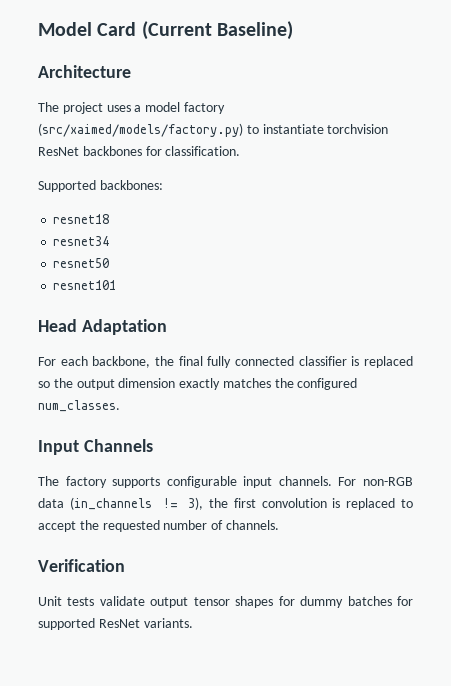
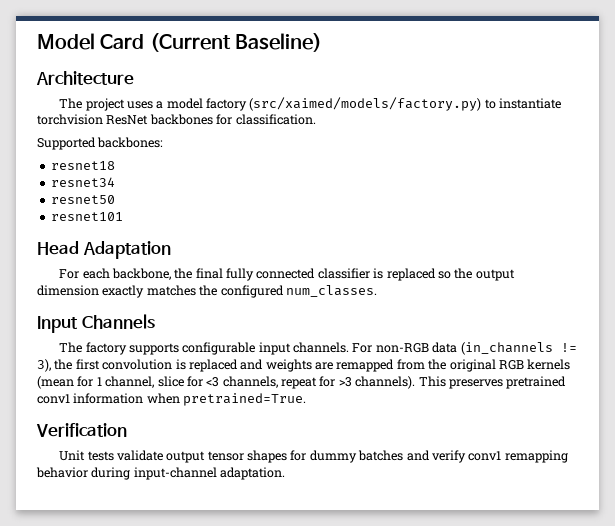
[400,499,413,508] [38,520,279,532] to accept the requested number of channels. -> [240,359,571,372] [37,376,567,389] [37,393,307,406] and weights are remapped from the original RGB kernels (mean for 1 channel, slice for <3 channels, repeat for >3 channels). This preserves pretrained conv1 information when pretrained=True.
[397,596,414,606] [38,618,193,630] for supported ResNet variants. -> [406,450,568,463] [36,467,286,480] and verify conv1 remapping behavior during input-channel adaptation.

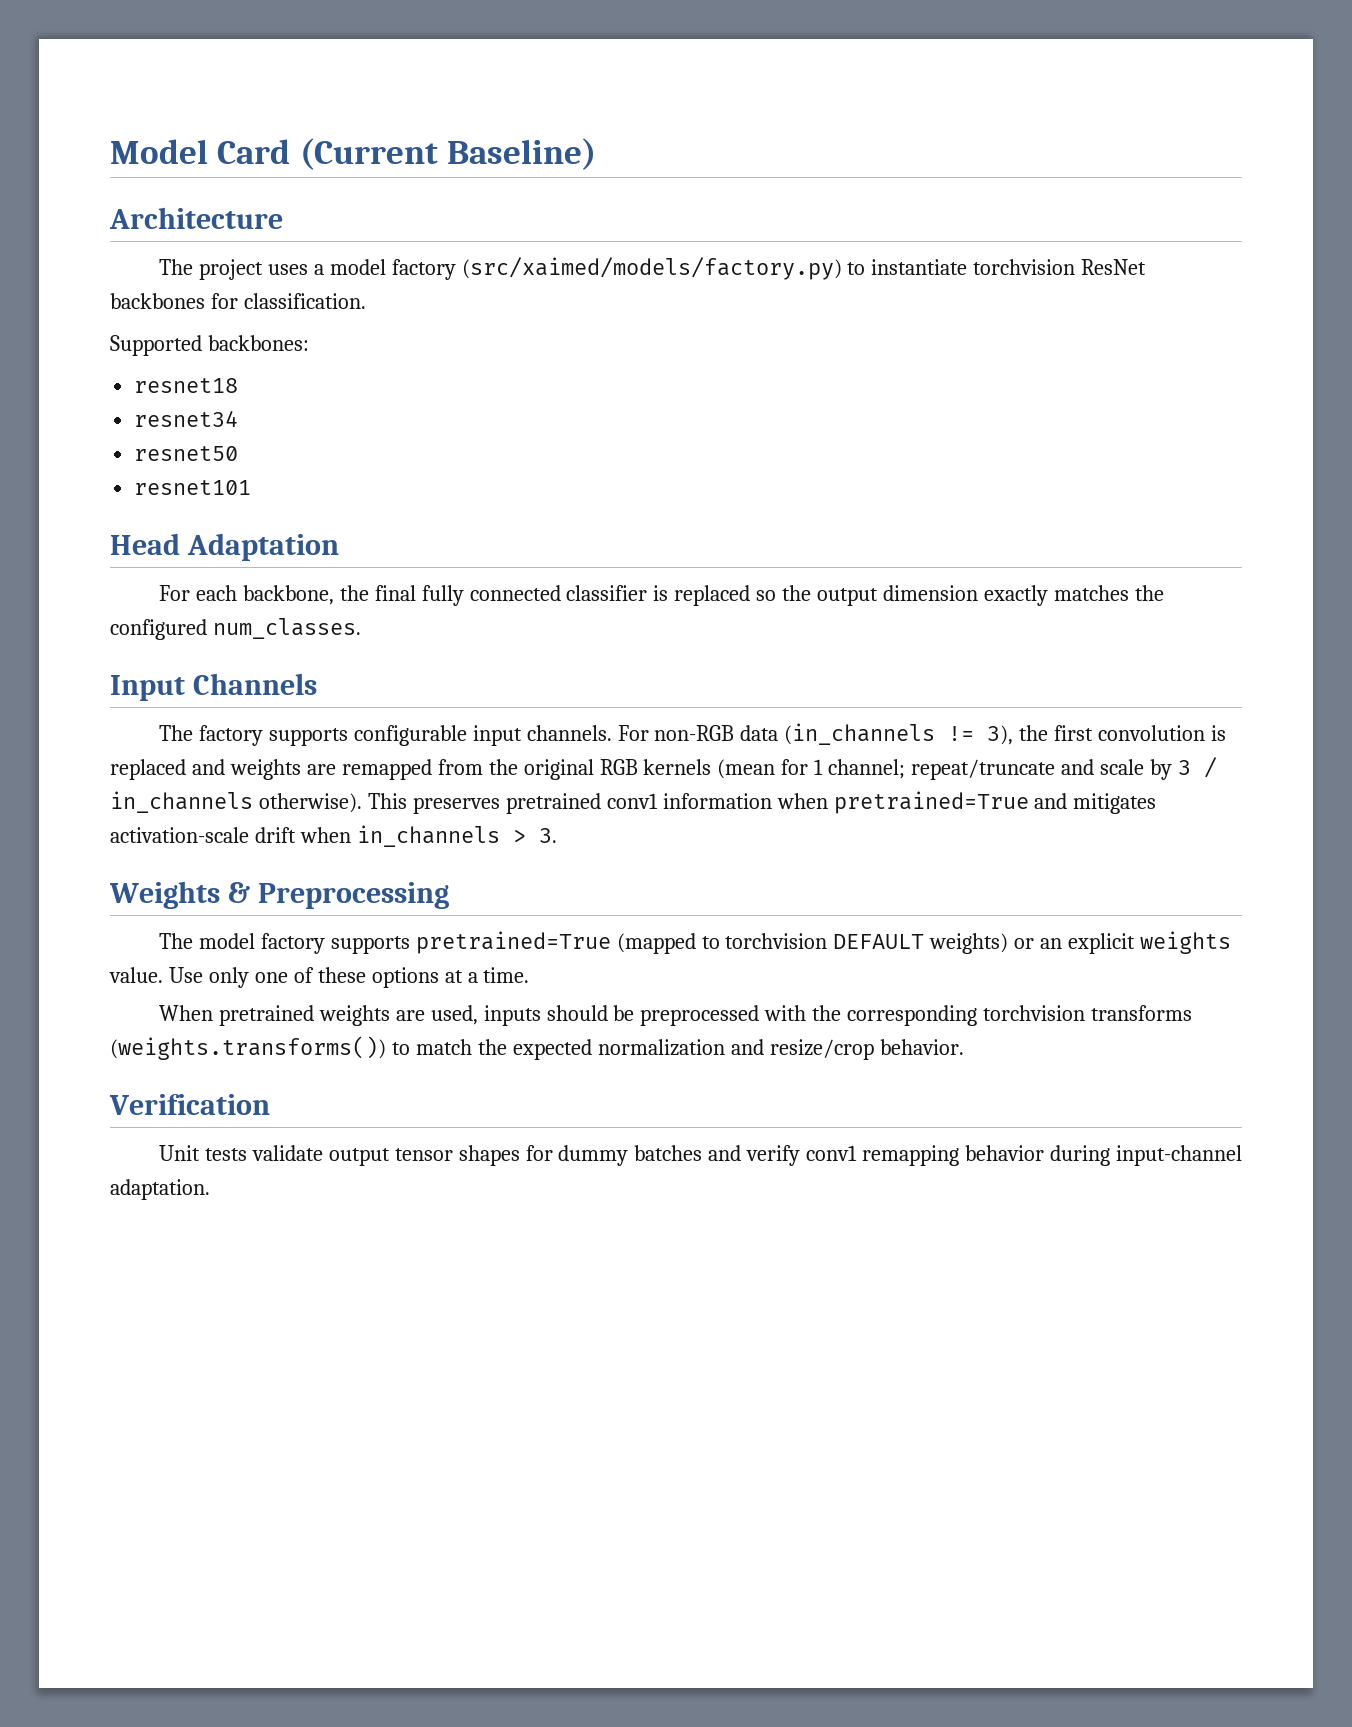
[105,376,416,389] channel, slice for <3 channels, repeat for >3 channels). -> [828,757,1217,780] [110,791,362,813] channel; repeat/truncate and scale by 3 / in_channels otherwise).
[183,393,307,406] pretrained=True. -> [833,791,1157,814] [110,825,557,847] [109,881,449,909] [158,931,1232,954] [109,967,530,988] [158,1005,1193,1026] [110,1036,964,1060] pretrained=True and mitigates activation-scale drift when in_channels > 3. // Weights & Preprocessing // The model factory supports pretrained=True (mapped to torchvision DEFAULT weights) or an explicit weights value. Use only one of these options at a time. // When pretrained weights are used, inputs should be preprocessed with the corresponding torchvision transforms (weights.transforms()) to match the expected normalization and resize/crop behavior.

